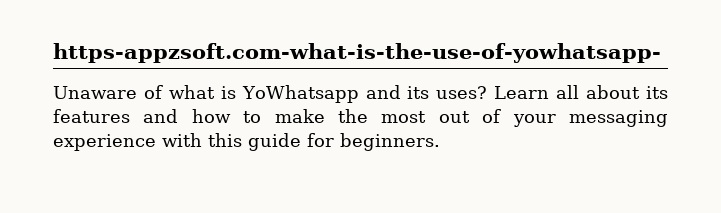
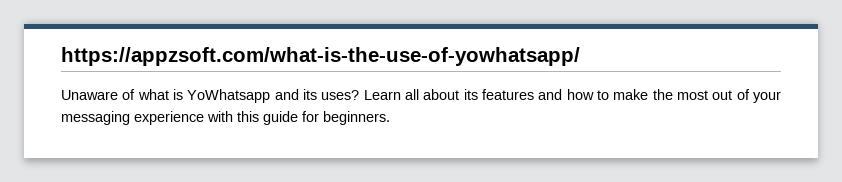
[53,43,661,63] https-appzsoft.com-what-is-the-use-of-yowhatsapp- -> [61,47,580,66] https://appzsoft.com/what-is-the-use-of-yowhatsapp/

